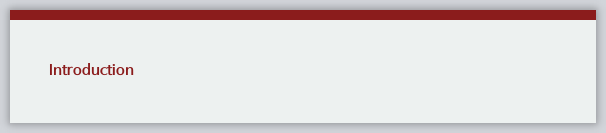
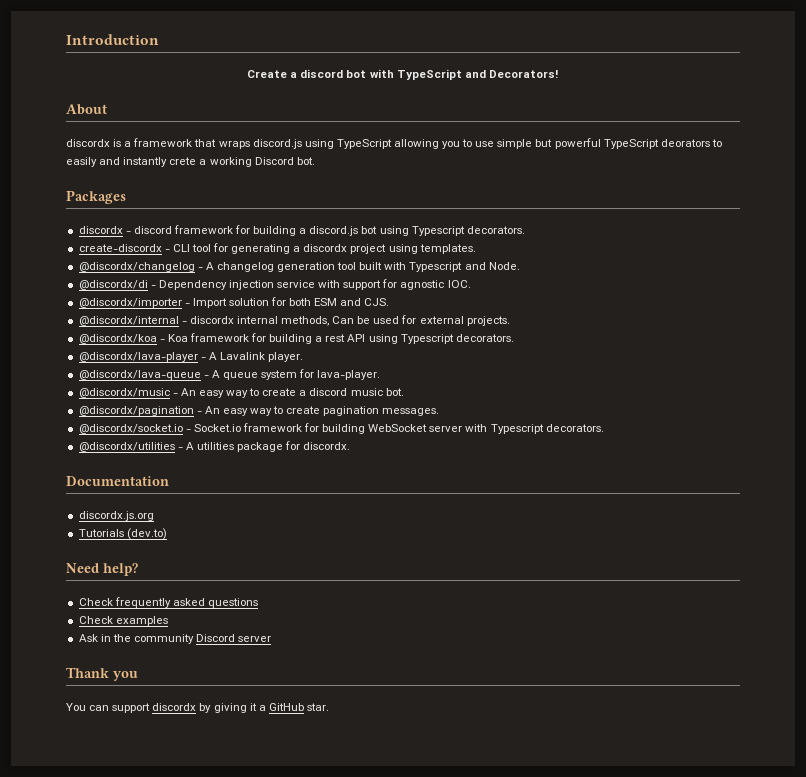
(134, 69) none -> [247,69,559,80] [66,104,107,115] [66,138,722,149] [66,157,315,167] [66,190,126,204] [78,225,525,236] [78,243,476,254] [78,262,520,272] [78,279,471,290] [78,297,390,308] [78,315,510,326] [78,333,514,344] [78,352,304,362] [78,369,381,380] [78,388,404,398] [78,406,440,416] [78,423,604,434] [78,441,351,452] [66,476,169,486] [78,511,154,521] [78,528,167,540] [66,563,138,576] [78,597,258,608] [78,616,168,626] [78,634,272,644] [66,667,138,681] [66,703,329,713] // Create a discord bot with TypeScript and Decorators! // About // discordx is a framework that wraps discord.js using TypeScript allowing you to use simple but powerful TypeScript deorators to easily and instantly crete a working Discord bot. // Packages // discordx - discord framework for building a discord.js bot using Typescript decorators. // create-discordx - CLI tool for generating a discordx project using templates. // @discordx/changelog - A changelog generation tool built with Typescript and Node. // @discordx/di - Dependency injection service with support for agnostic IOC. // @discordx/importer - Import solution for both ESM and CJS. // @discordx/internal - discordx internal methods, Can be used for external projects. // @discordx/koa - Koa framework for building a rest API using Typescript decorators. // @discordx/lava-player - A Lavalink player. // @discordx/lava-queue - A queue system for lava-player. // @discordx/music - An easy way to create a discord music bot. // @discordx/pagination - An easy way to create pagination messages. // @discordx/socket.io - Socket.io framework for building WebSocket server with Typescript decorators. // @discordx/utilities - A utilities package for discordx. // Documentation // discordx.js.org // Tutorials (dev.to) // Need help? // Check frequently asked questions // Check examples // Ask in the community Discord server // Thank you // You can support discordx by giving it a GitHub star.

